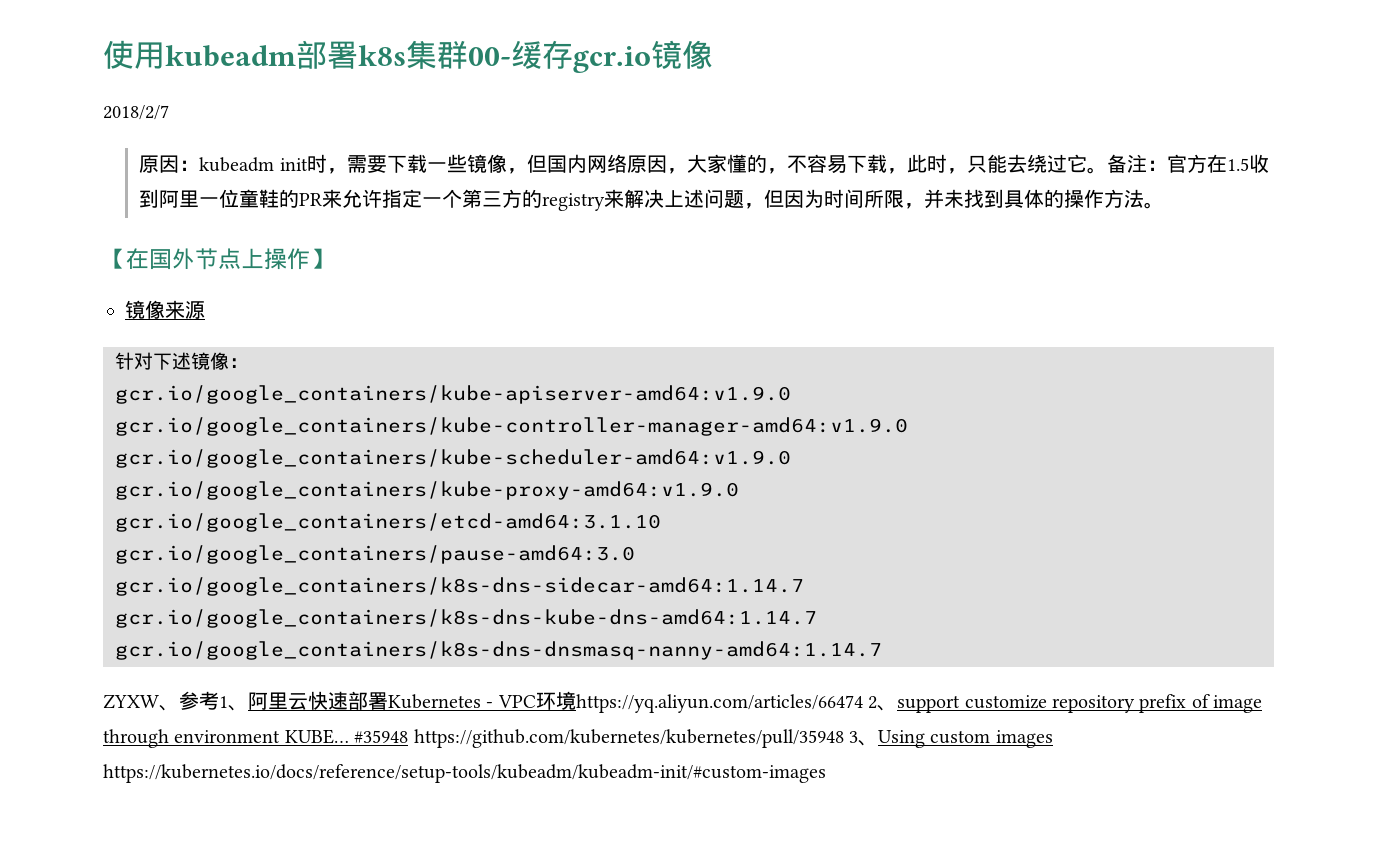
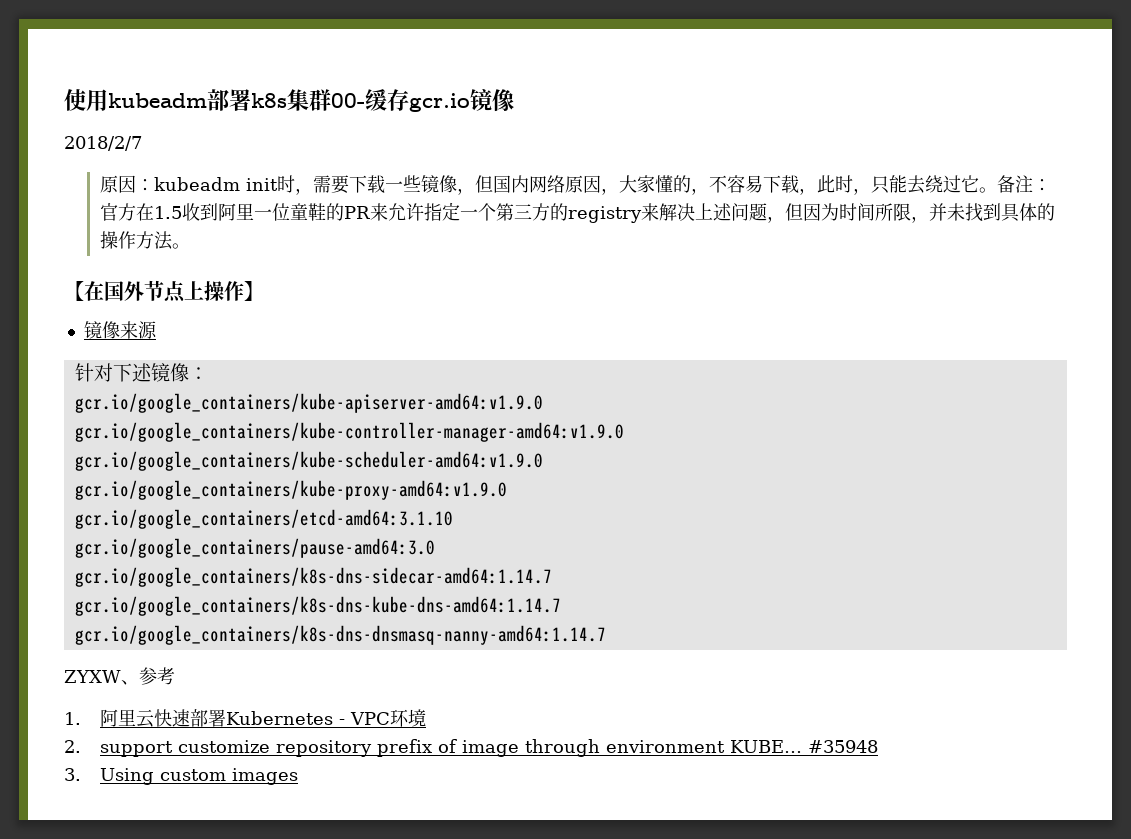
[219,696,248,711] 1、 -> [64,712,81,725] // 1.
[575,694,898,713] https://yq.aliyun.com/articles/66474 2、 -> [64,740,81,753] // 2.
[413,729,878,748] https://github.com/kubernetes/kubernetes/pull/35948 3、 -> [64,768,81,781] // 3.
[103,764,826,783] https://kubernetes.io/docs/reference/setup-tools/kubeadm/kubeadm-init/#custom-images -> (298, 776) none

